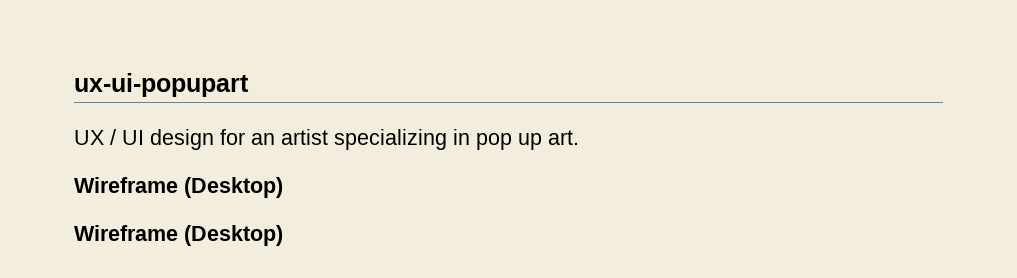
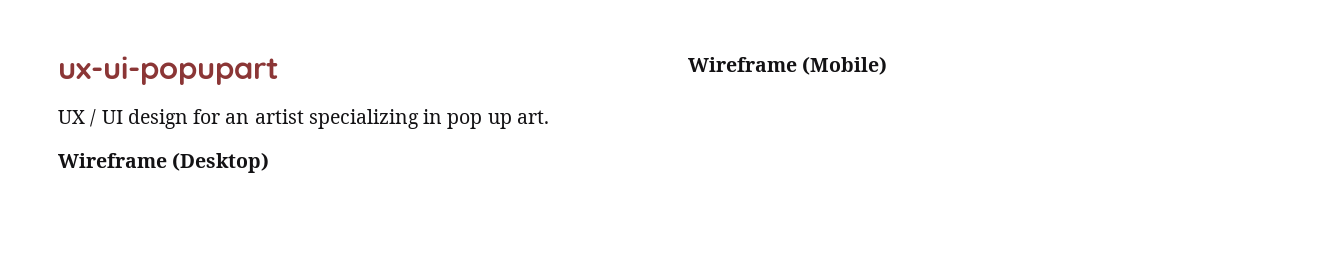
[184,225,283,246] (Desktop) -> [802,56,888,75] (Mobile)

